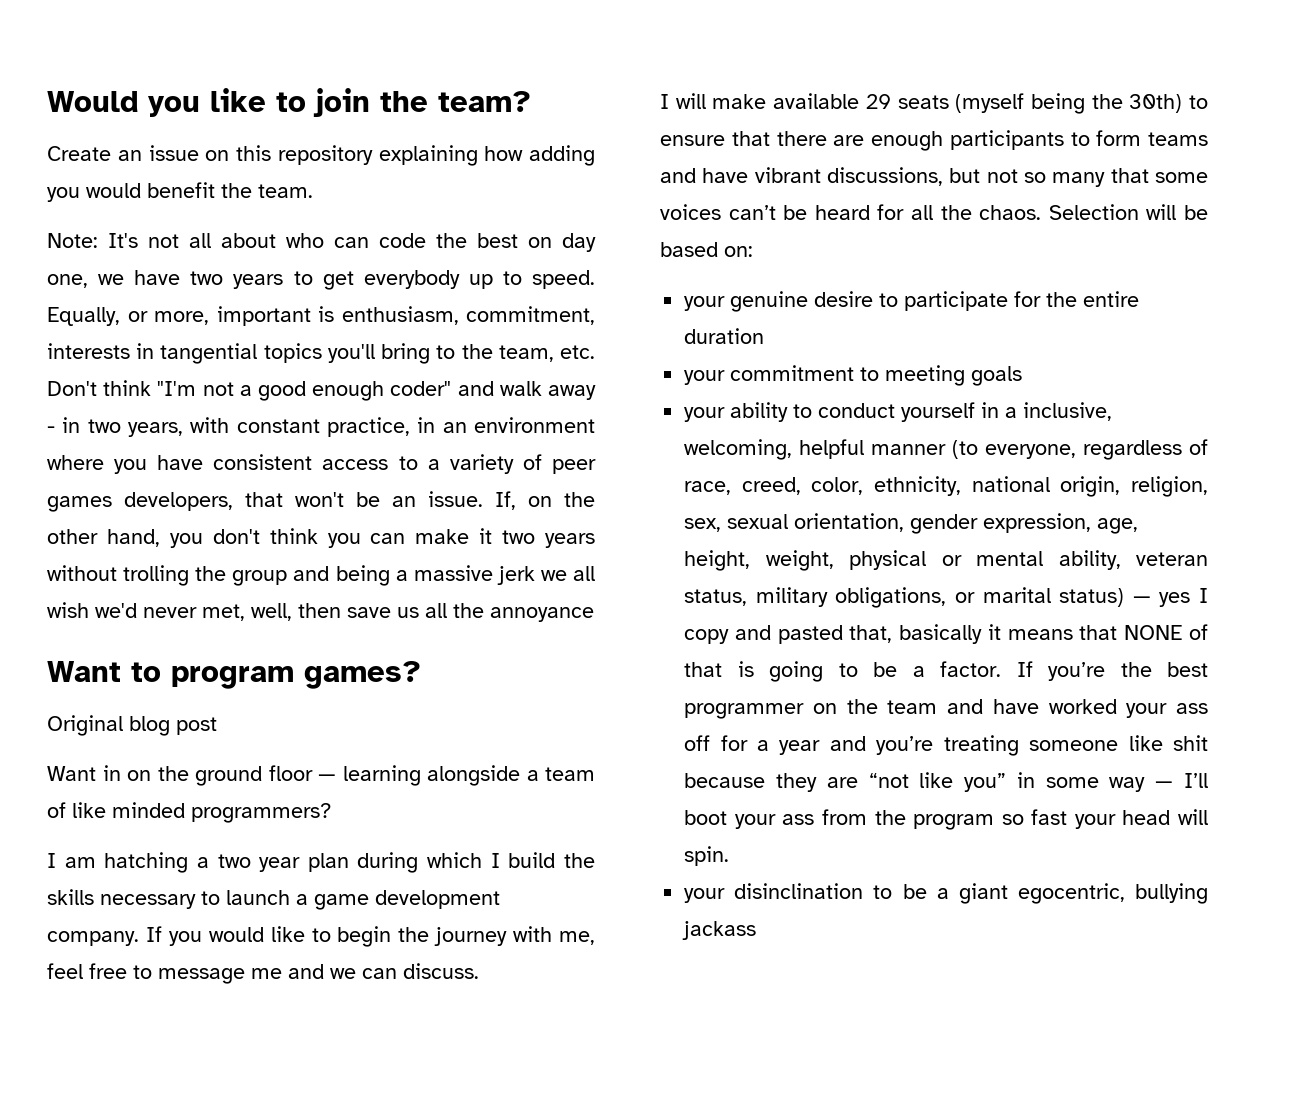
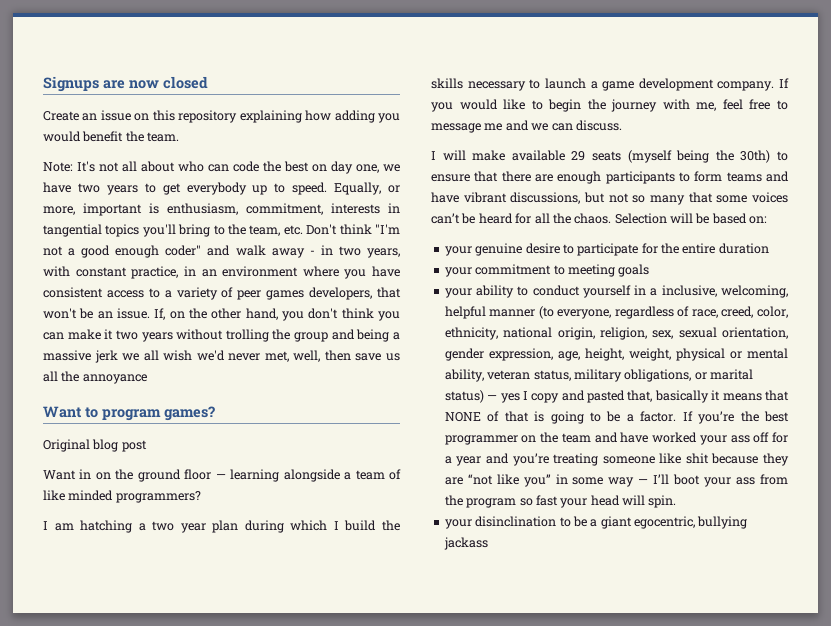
[47,88,531,117] Would you like to join the team? -> [43,76,208,92] Signups are now closed

